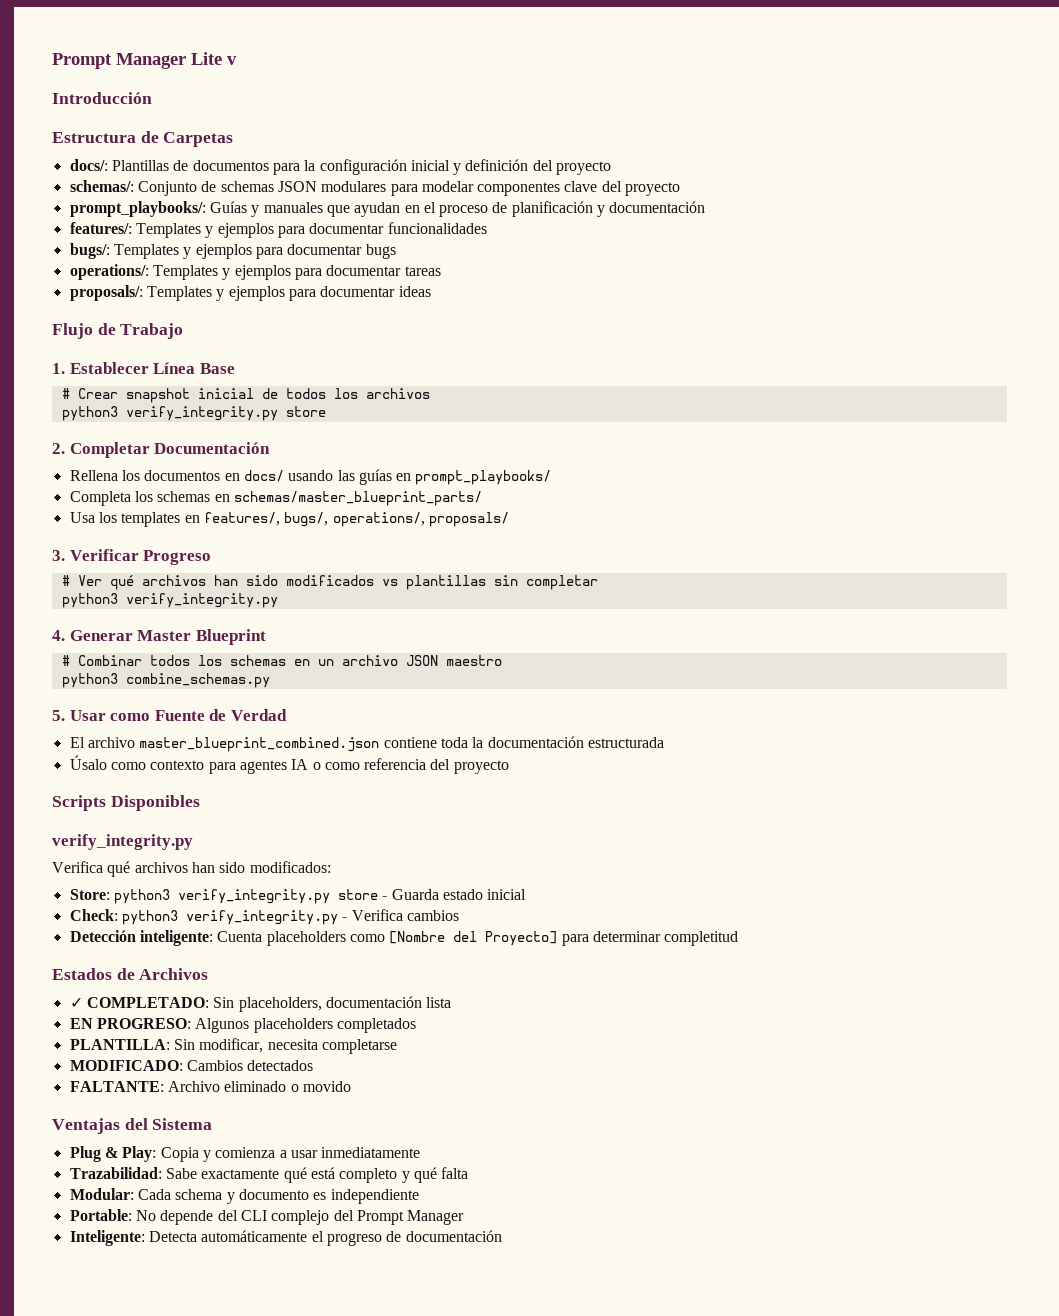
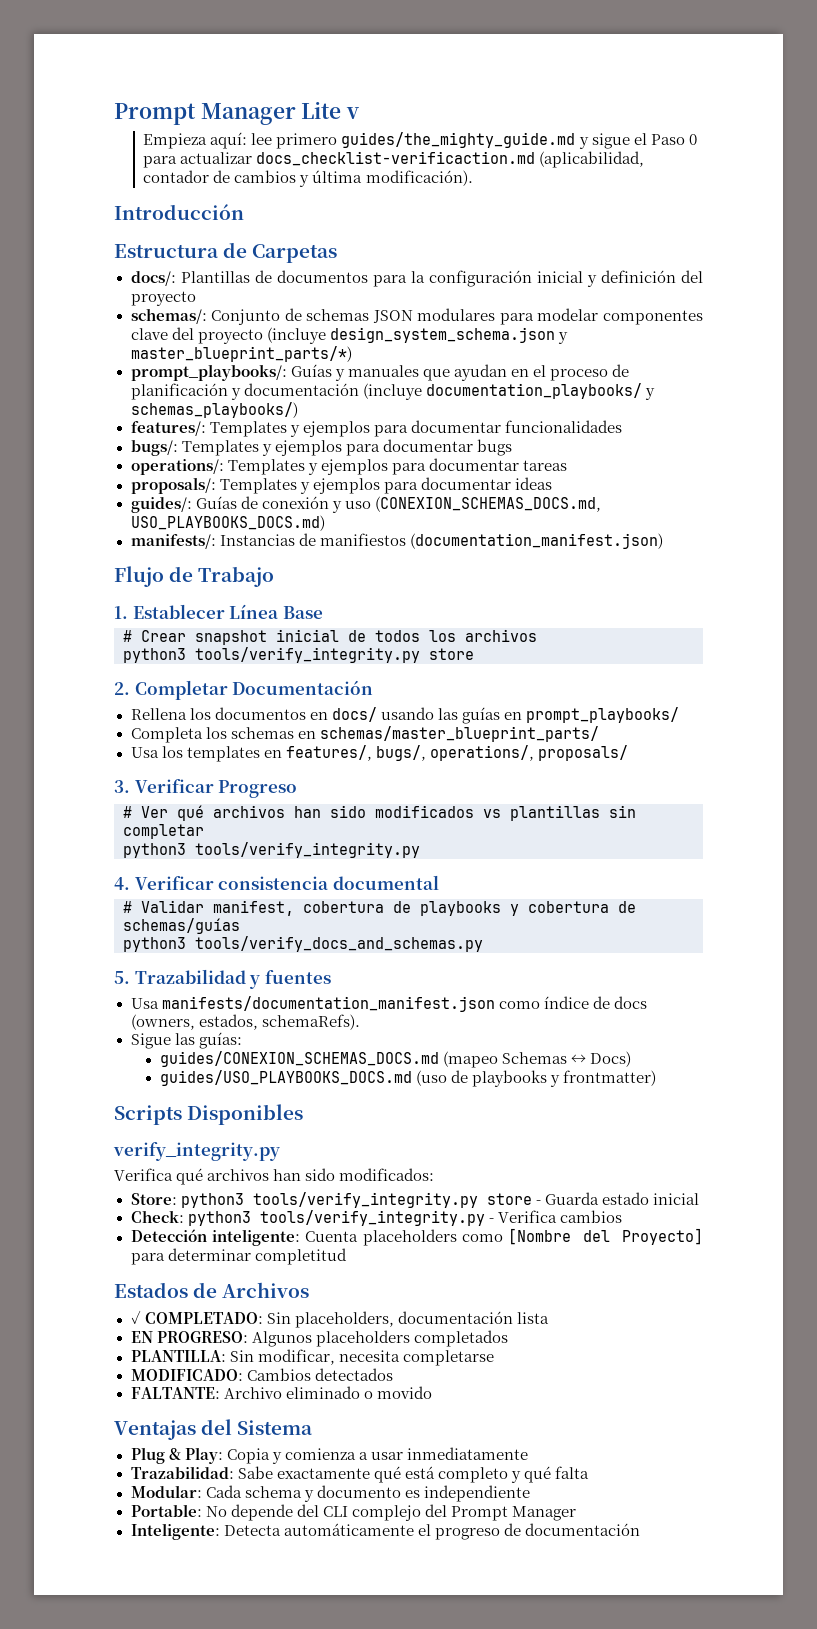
(237, 60) none -> [143,132,697,149] [143,151,645,168] [143,170,473,187] // Empieza aquí: lee primero guides/the_mighty_guide.md y sigue el Paso 0 para actualizar docs_checklist-verificaction.md (aplicabilidad, contador de cambios y última modificación).
(681, 189) none -> [266,327,568,344] [130,346,352,362] (incluye design_system_schema.json y master_blueprint_parts/*)
(706, 207) none -> [362,383,655,400] [130,402,298,418] (incluye documentation_playbooks/ y schemas_playbooks/)
(431, 291) none -> [130,496,601,513] [130,515,325,531] [130,533,663,549] // guides/: Guías de conexión y uso (CONEXION_SCHEMAS_DOCS.md, USO_PLAYBOOKS_DOCS.md) // manifests/: Instancias de manifiestos (documentation_manifest.json)
[125,406,278,421] verify_integrity.py -> [195,647,420,663] tools/verify_integrity.py
[125,593,278,608] verify_integrity.py -> [195,842,420,858] tools/verify_integrity.py
[69,629,266,645] [61,655,502,666] [61,673,270,688] Generar Master Blueprint // # Combinar todos los schemas en un archivo JSON maestro // python3 combine_schemas.py -> [134,875,439,890] [123,900,636,916] [123,918,240,934] [123,936,483,952] Verificar consistencia documental // # Validar manifest, cobertura de playbooks y cobertura de schemas/guías // python3 tools/verify_docs_and_schemas.py
[69,709,287,721] [69,736,664,752] [69,755,509,774] Usar como Fuente de Verdad // El archivo master_blueprint_combined.json contiene toda la documentación estructurada // Úsalo como contexto para agentes IA o como referencia del proyecto -> [134,969,331,989] [130,996,647,1012] [130,1014,360,1030] [130,1032,242,1049] [159,1051,631,1068] [159,1070,656,1087] Trazabilidad y fuentes // Usa manifests/documentation_manifest.json como índice de docs (owners, estados, schemaRefs). // Sigue las guías: // guides/CONEXION_SCHEMAS_DOCS.md (mapeo Schemas ↔ Docs) // guides/USO_PLAYBOOKS_DOCS.md (uso de playbooks y frontmatter)
[177,889,330,904] verify_integrity.py -> [252,1192,478,1208] tools/verify_integrity.py
[185,910,338,925] verify_integrity.py -> [259,1210,485,1226] tools/verify_integrity.py

